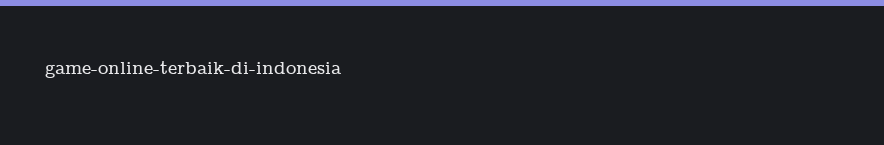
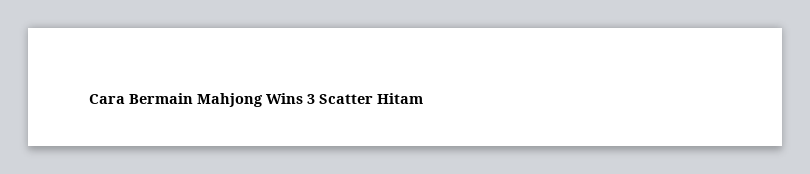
[45,61,342,78] game-online-terbaik-di-indonesia -> [89,93,423,107] Cara Bermain Mahjong Wins 3 Scatter Hitam

